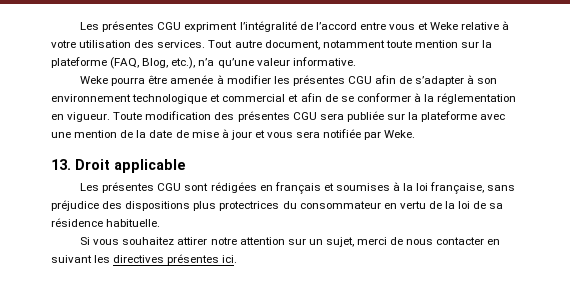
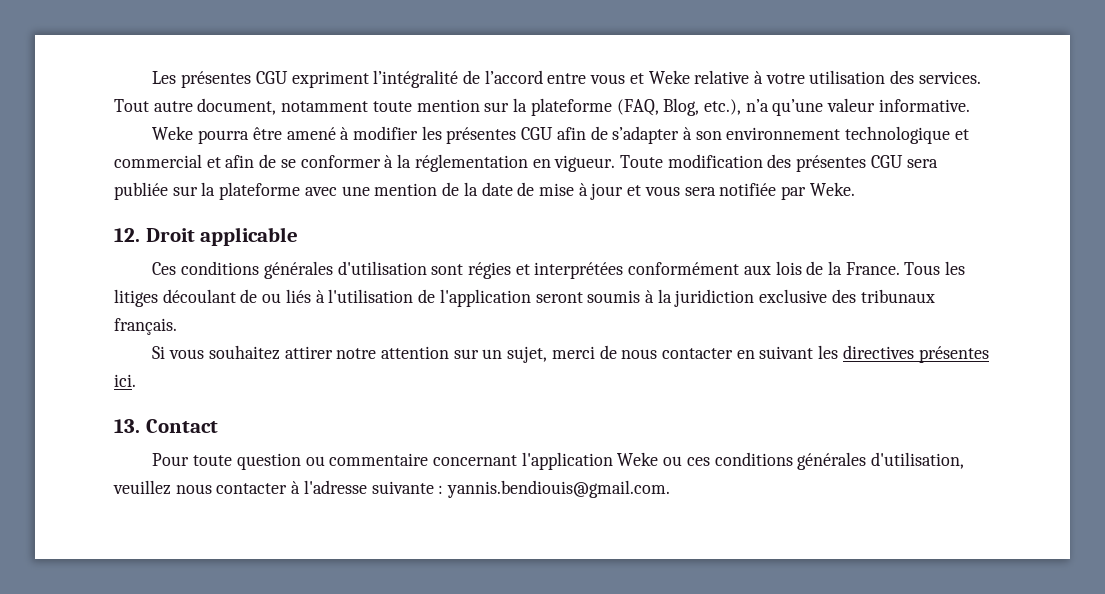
[170,75,214,84] amenée -> [286,127,336,140] amené
[51,159,71,170] 13. -> [114,228,140,242] 12.
[80,182,516,194] [51,200,504,211] [51,218,161,227] Les présentes CGU sont rédigées en français et soumises à la loi française, sans préjudice des dispositions plus protectrices du consommateur en vertu de la loi de sa résidence habituelle. -> [152,261,966,279] [114,289,935,307] [114,318,177,335] Ces conditions générales d'utilisation sont régies et interprétées conformément aux lois de la France. Tous les litiges découlant de ou liés à l'utilisation de l'application seront soumis à la juridiction exclusive des tribunaux français.
(238, 259) none -> [114,419,218,433] [152,452,965,470] [113,480,671,498] // 13. Contact // Pour toute question ou commentaire concernant l'application Weke ou ces conditions générales d'utilisation, veuillez nous contacter à l'adresse suivante : yannis.bendiouis@gmail.com.

